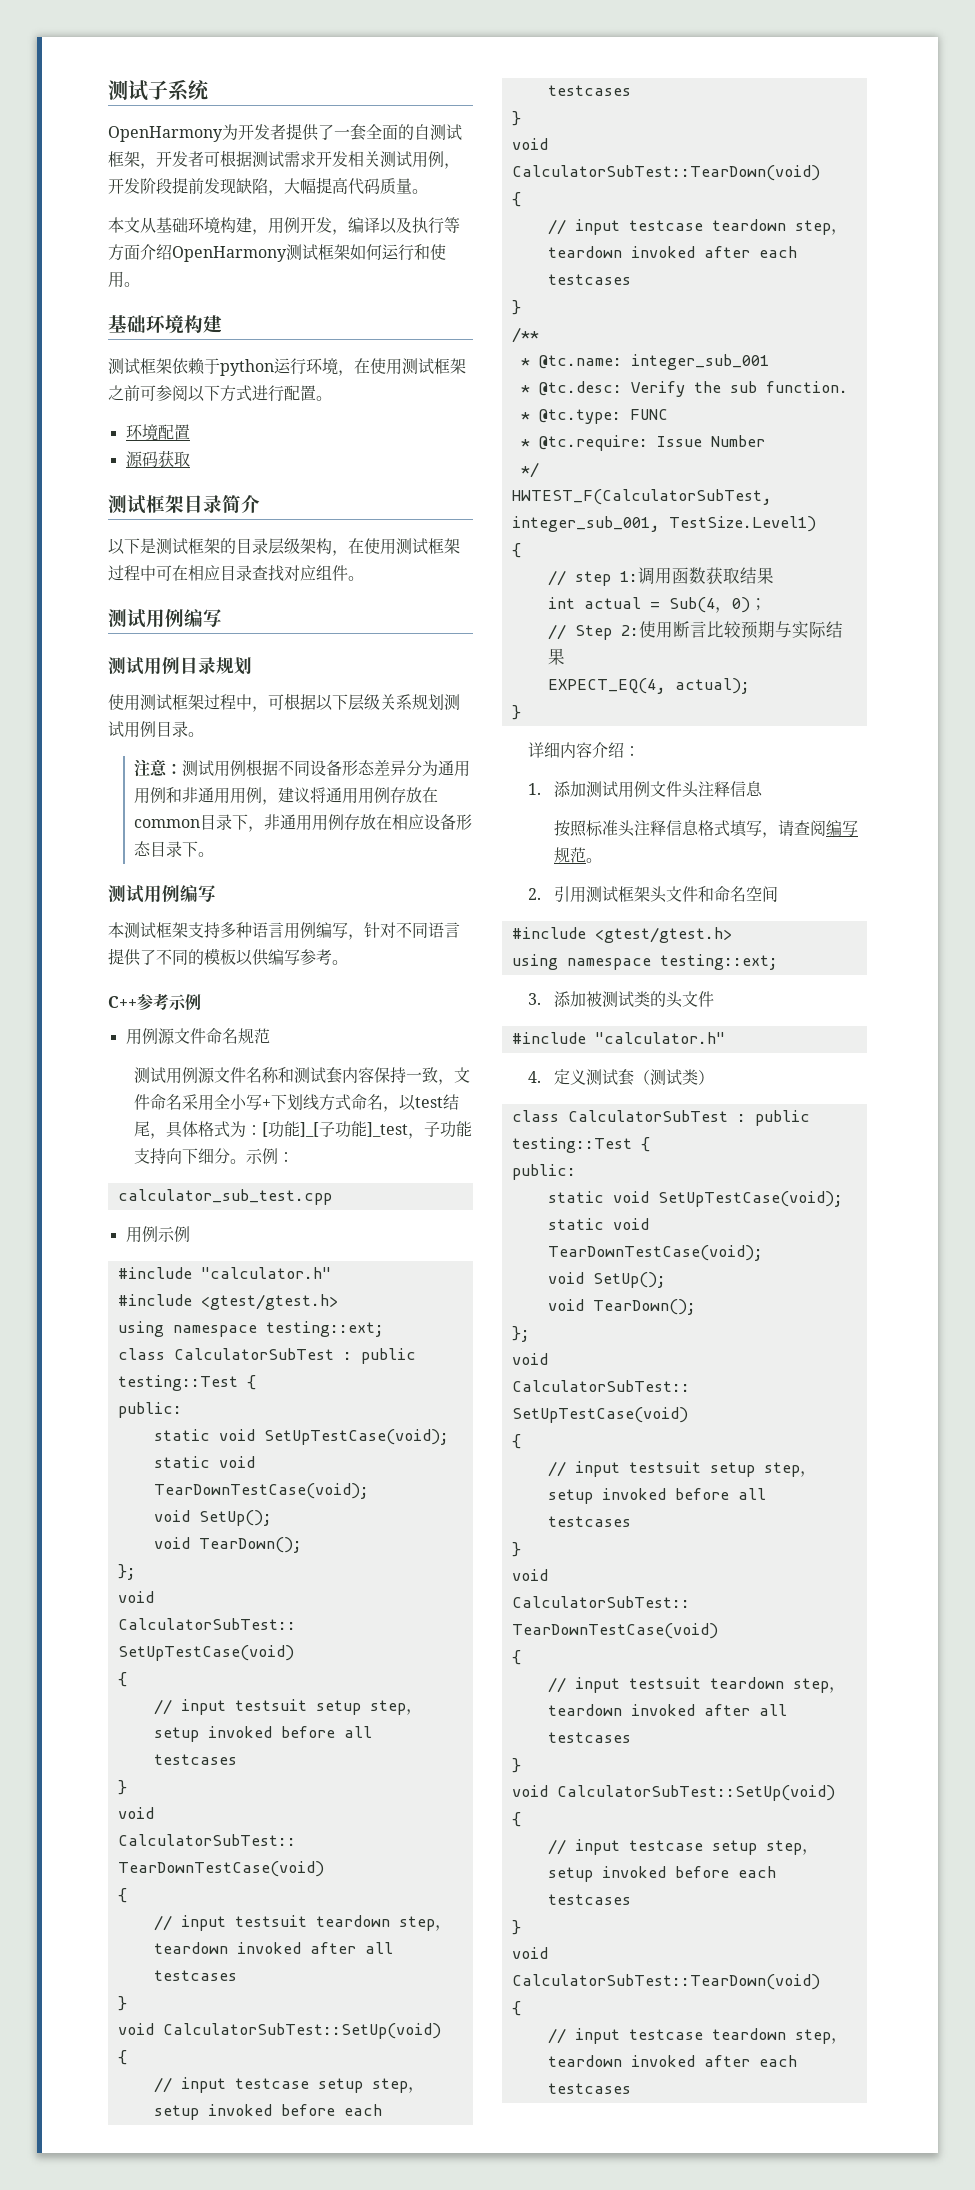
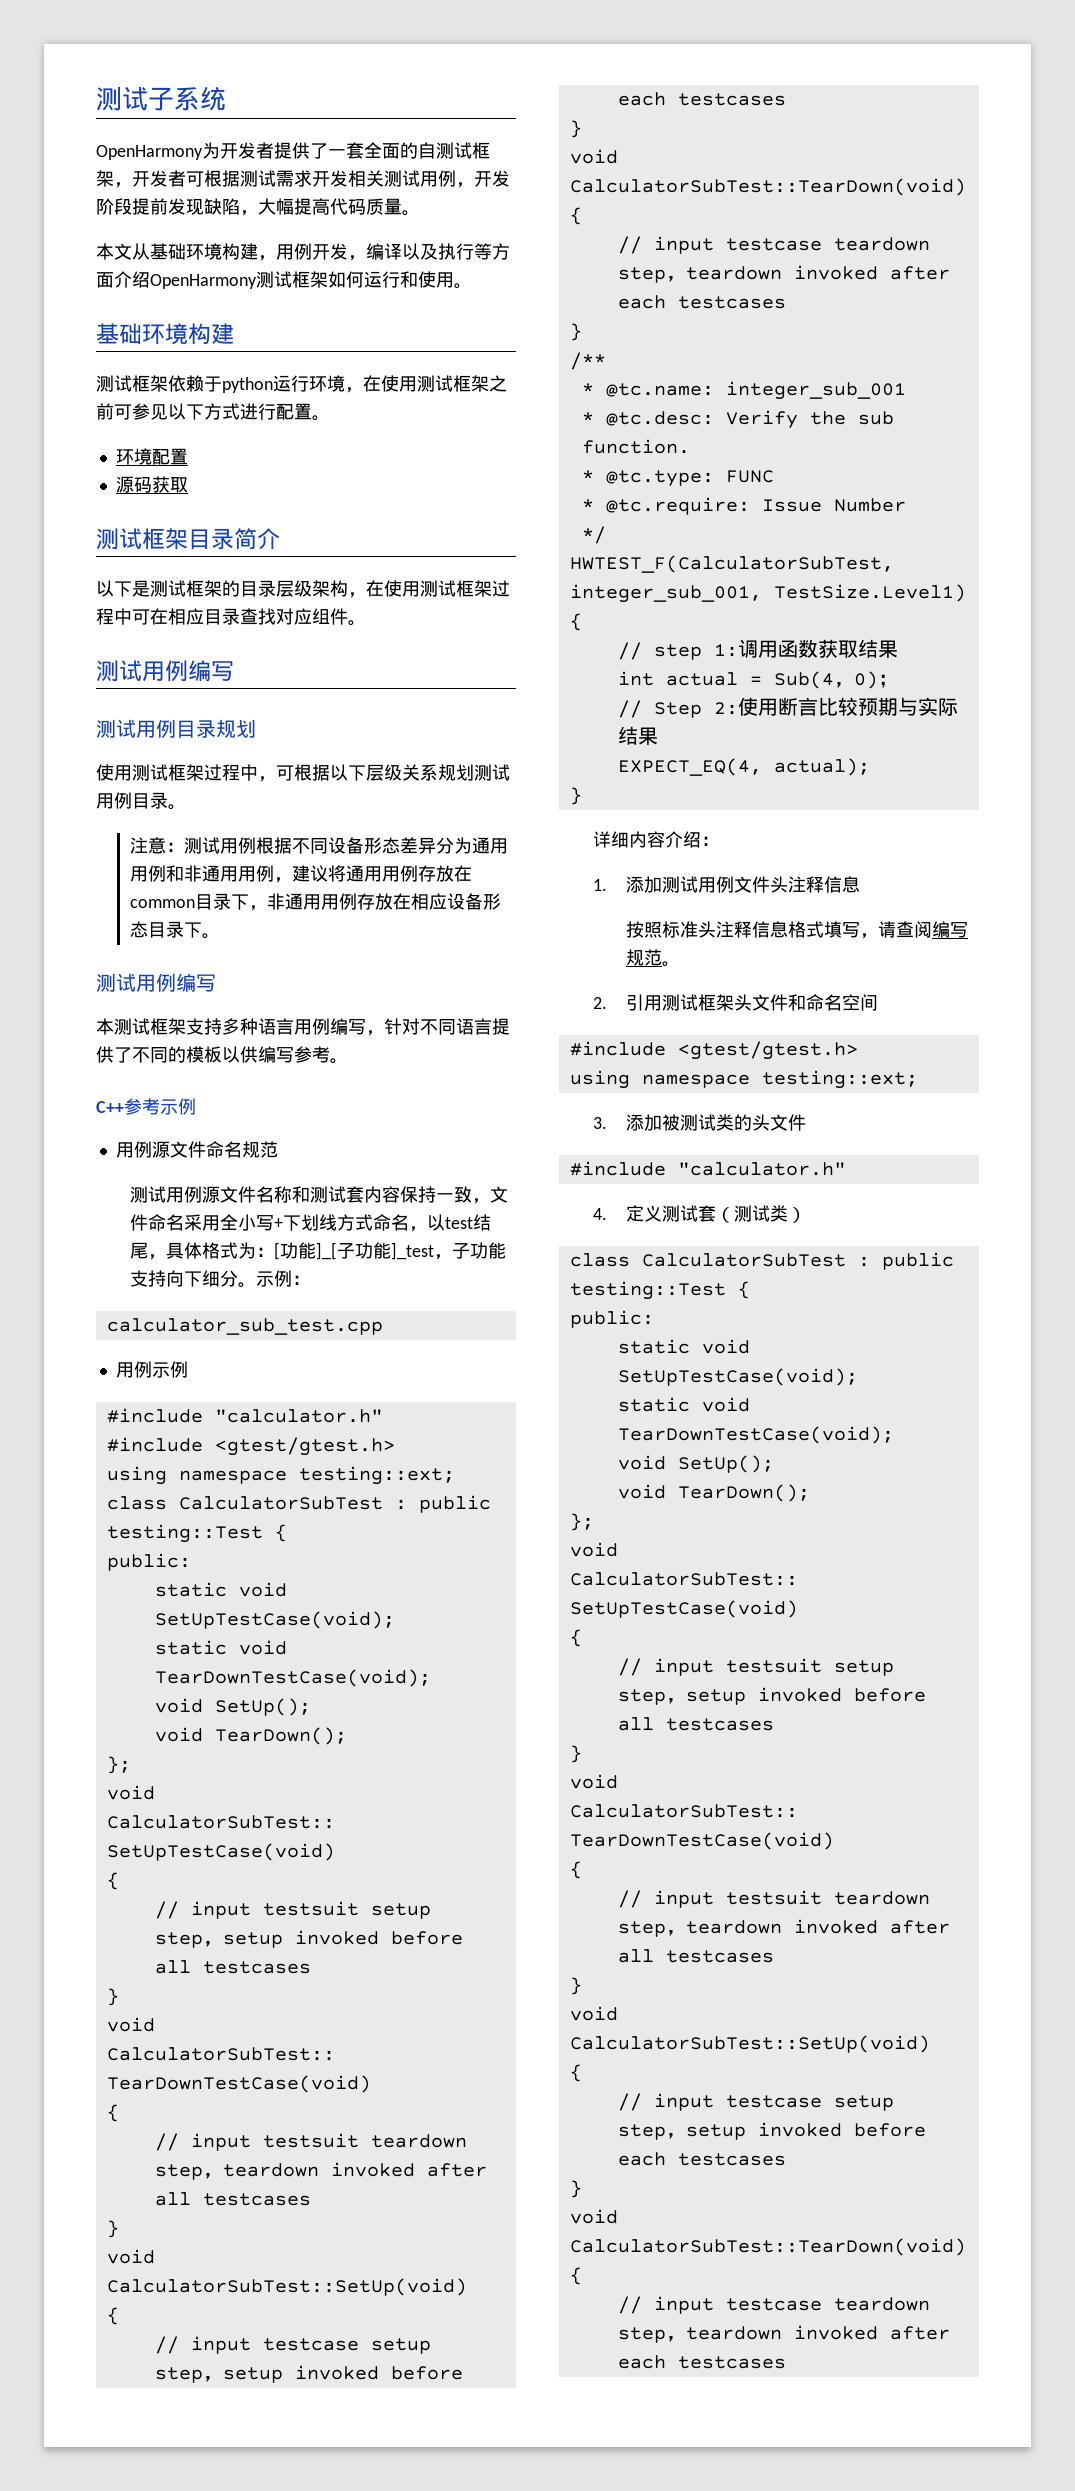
[172,385,188,401] 阅 -> [150,404,168,420] 见

